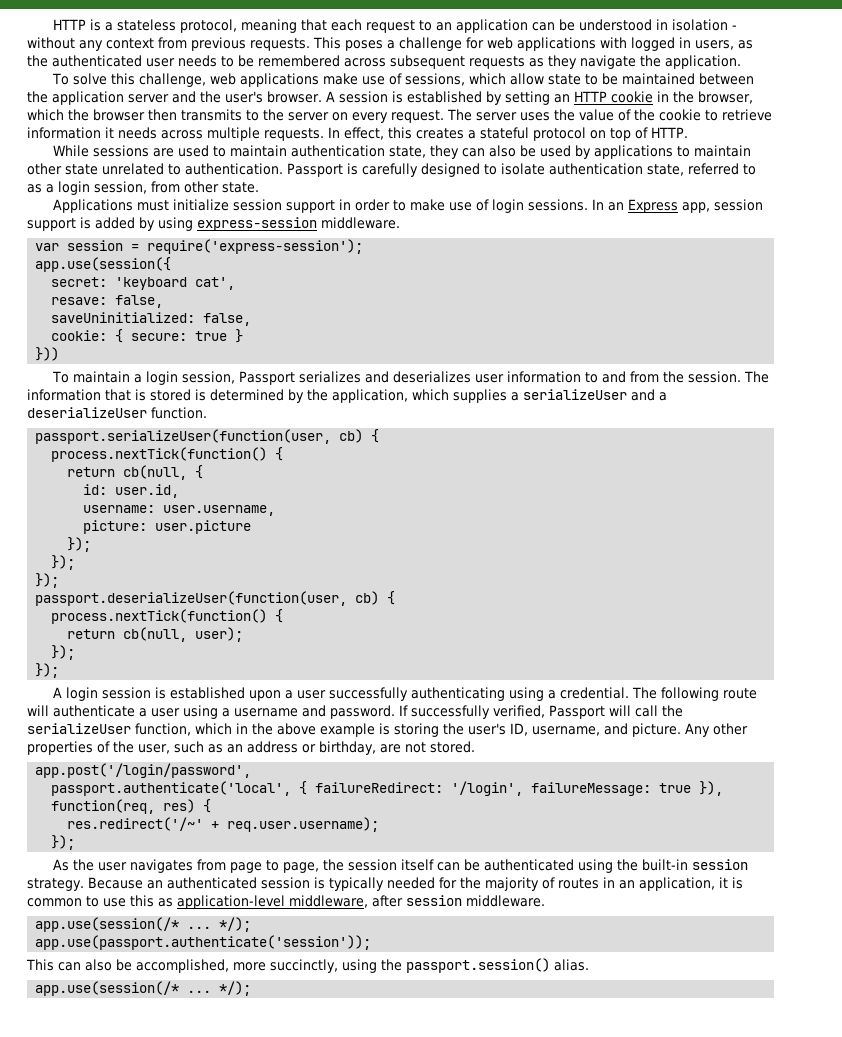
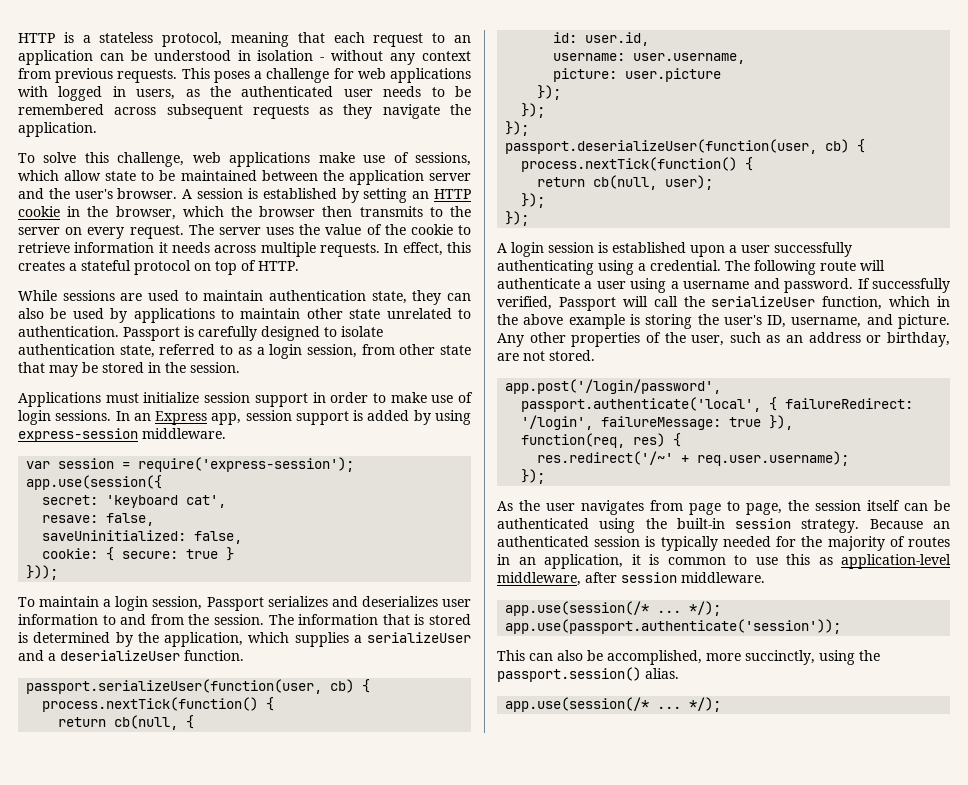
[222,182,259,193] state. -> [439,345,471,355] [18,362,240,377] state that may be stored in the session.
[35,347,60,361] })) -> [26,565,59,580] }));

